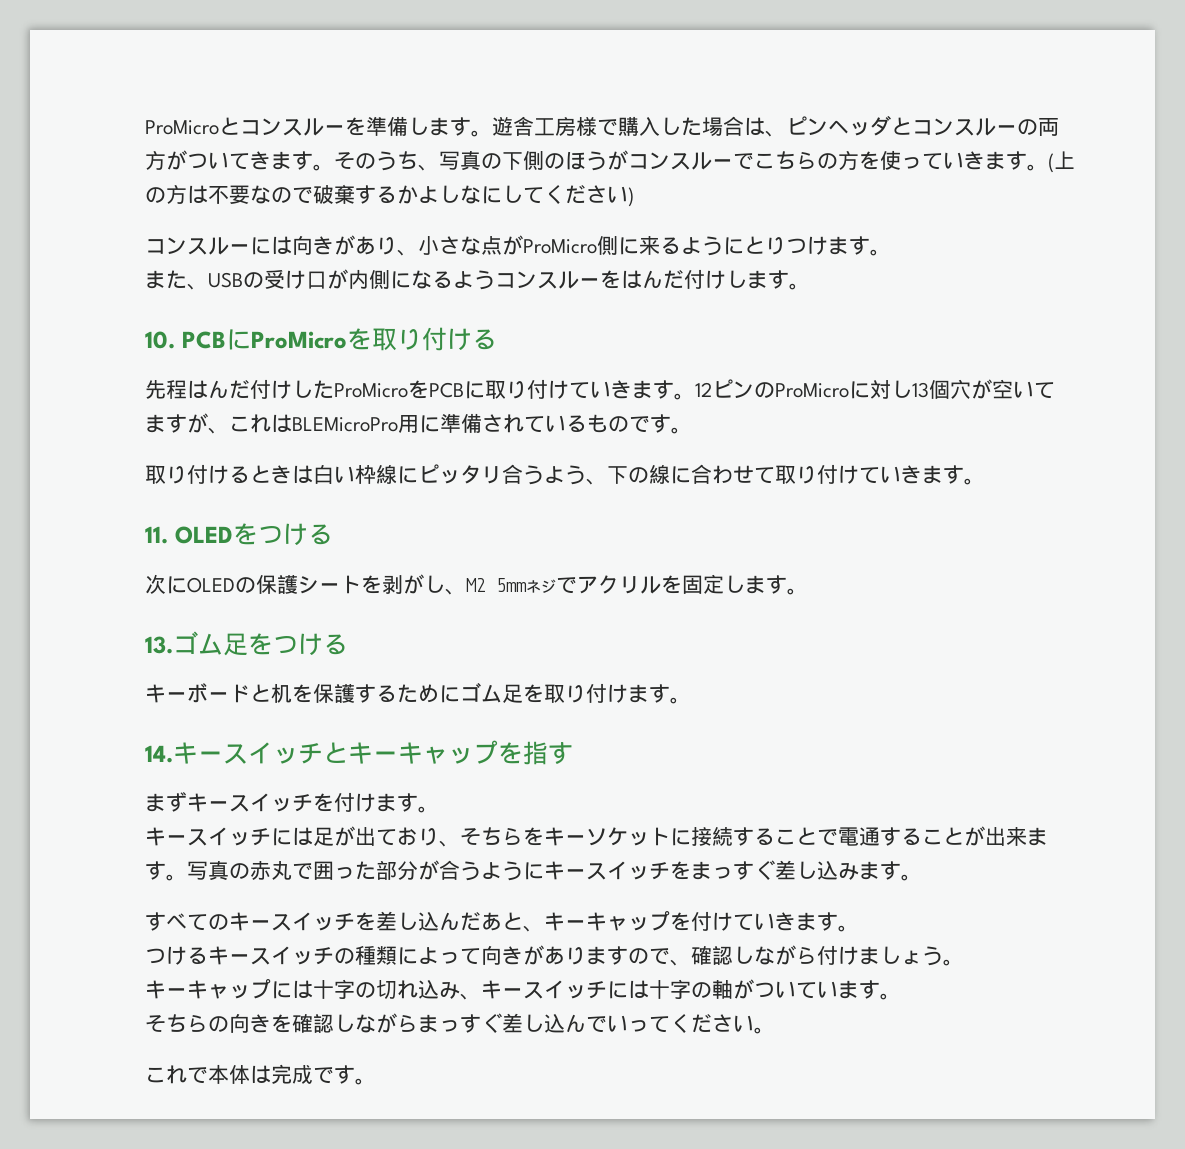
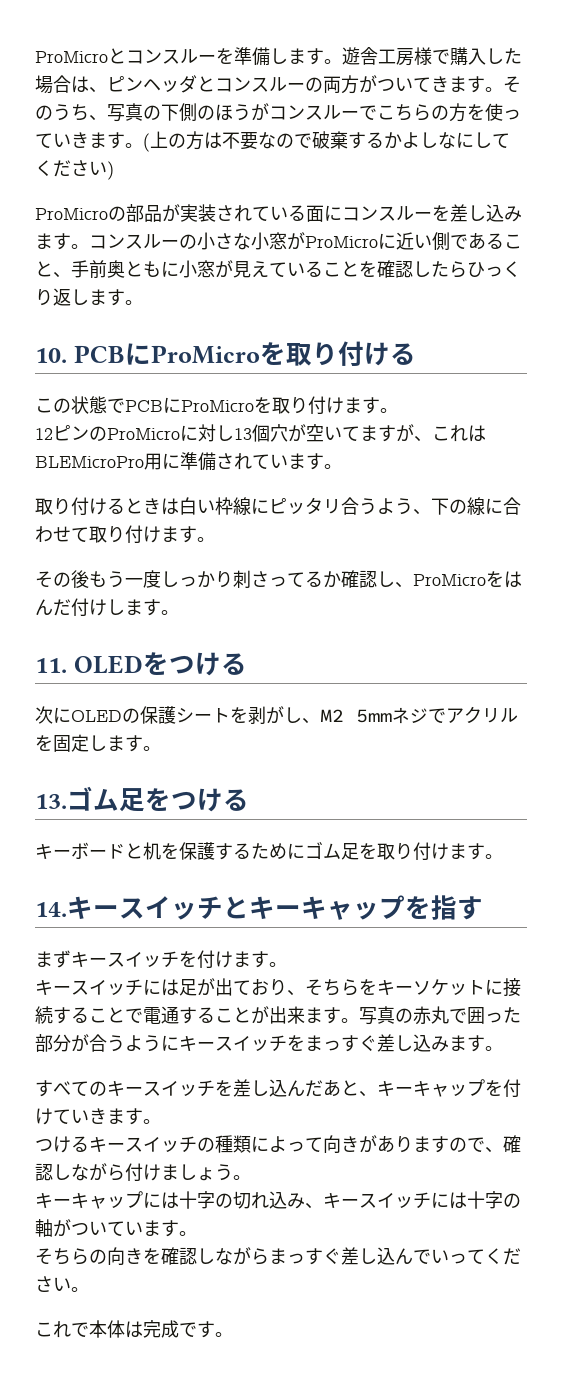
[145,235,891,256] [145,269,726,290] コンスルーには向きがあり、小さな点がProMicro側に来るようにとりつけます。 // また、USBの受け口が内側になるようコンスルーをはんだ付け -> [35,204,522,222] [35,232,522,250] [35,260,521,278] [35,288,71,306] ProMicroの部品が実装されている面にコンスルーを差し込みます。コンスルーの小さな小窓がProMicroに近い側であること、手前奥ともに小窓が見えていることを確認したらひっくり返
[145,379,695,400] 先程はんだ付けしたProMicroをPCBに取り付けていきます。 -> [35,396,398,415] この状態でPCBにProMicroを取り付けます。 //
[566,414,650,433] るもので -> [288,453,306,469] ま
[859,465,922,484] ていき -> [161,526,215,543] [35,570,522,589] [35,598,125,617] ます。 // その後もう一度しっかり刺さってるか確認し、ProMicroをはんだ付けし

